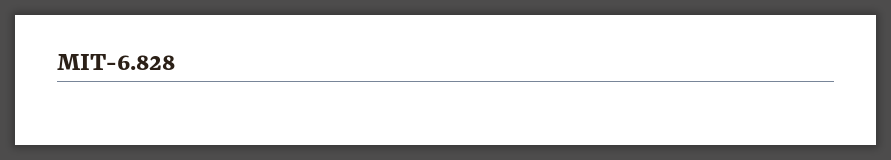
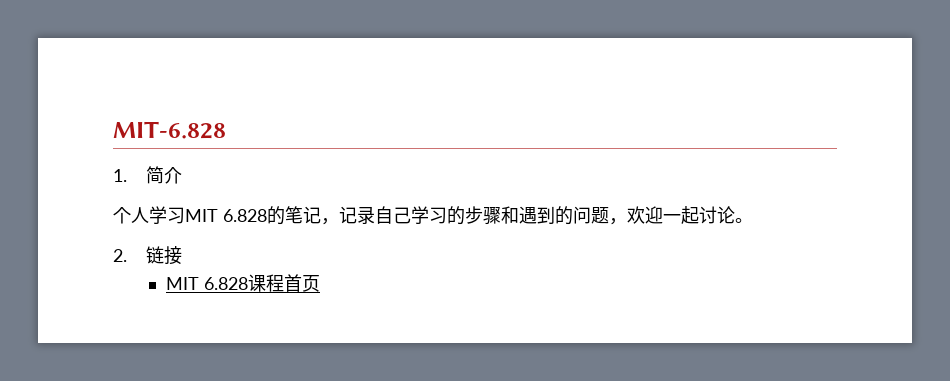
(175, 62) none -> [113,166,182,184] [113,206,753,225] [113,246,182,265] [165,274,320,292] // 1.简介 // 个人学习MIT 6.828的笔记，记录自己学习的步骤和遇到的问题，欢迎一起讨论。 // 2.链接 // MIT 6.828课程首页

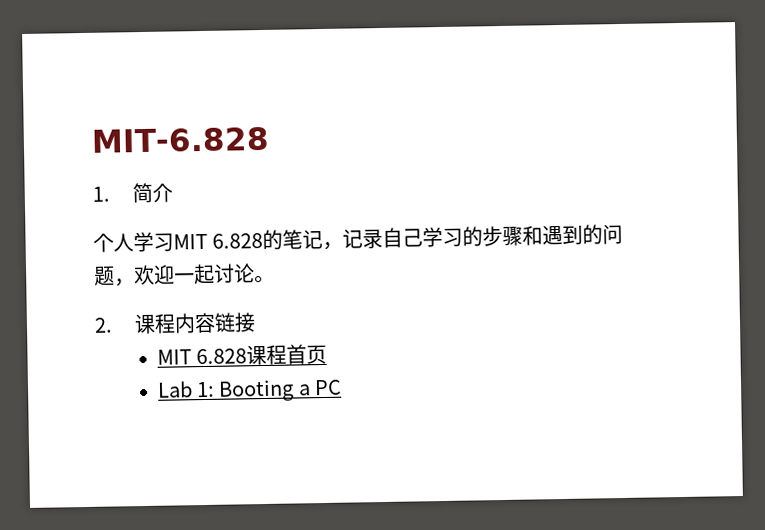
(127, 255) none -> [133,312,216,335] 课程内容
(320, 283) none -> [156,379,343,402] // Lab 1: Booting a PC

